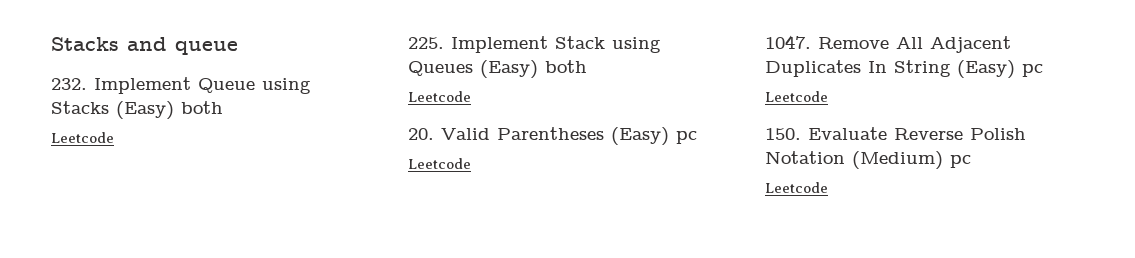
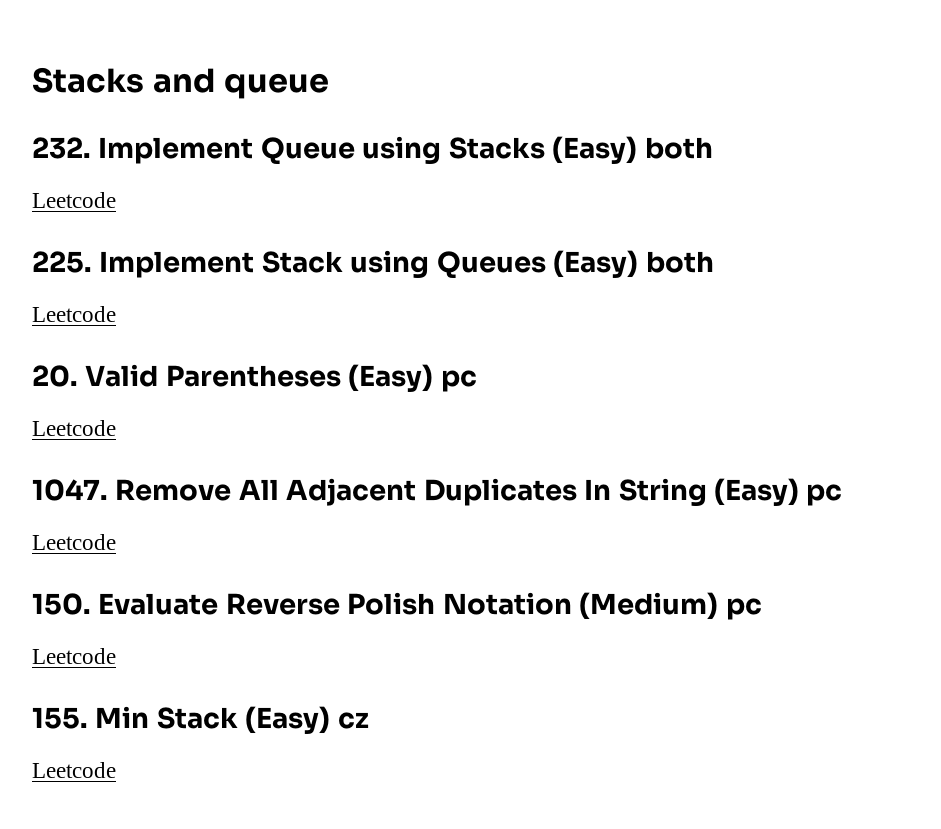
(828, 187) none -> [32,706,369,734] [32,762,116,778] // 155. Min Stack (Easy) cz // Leetcode

